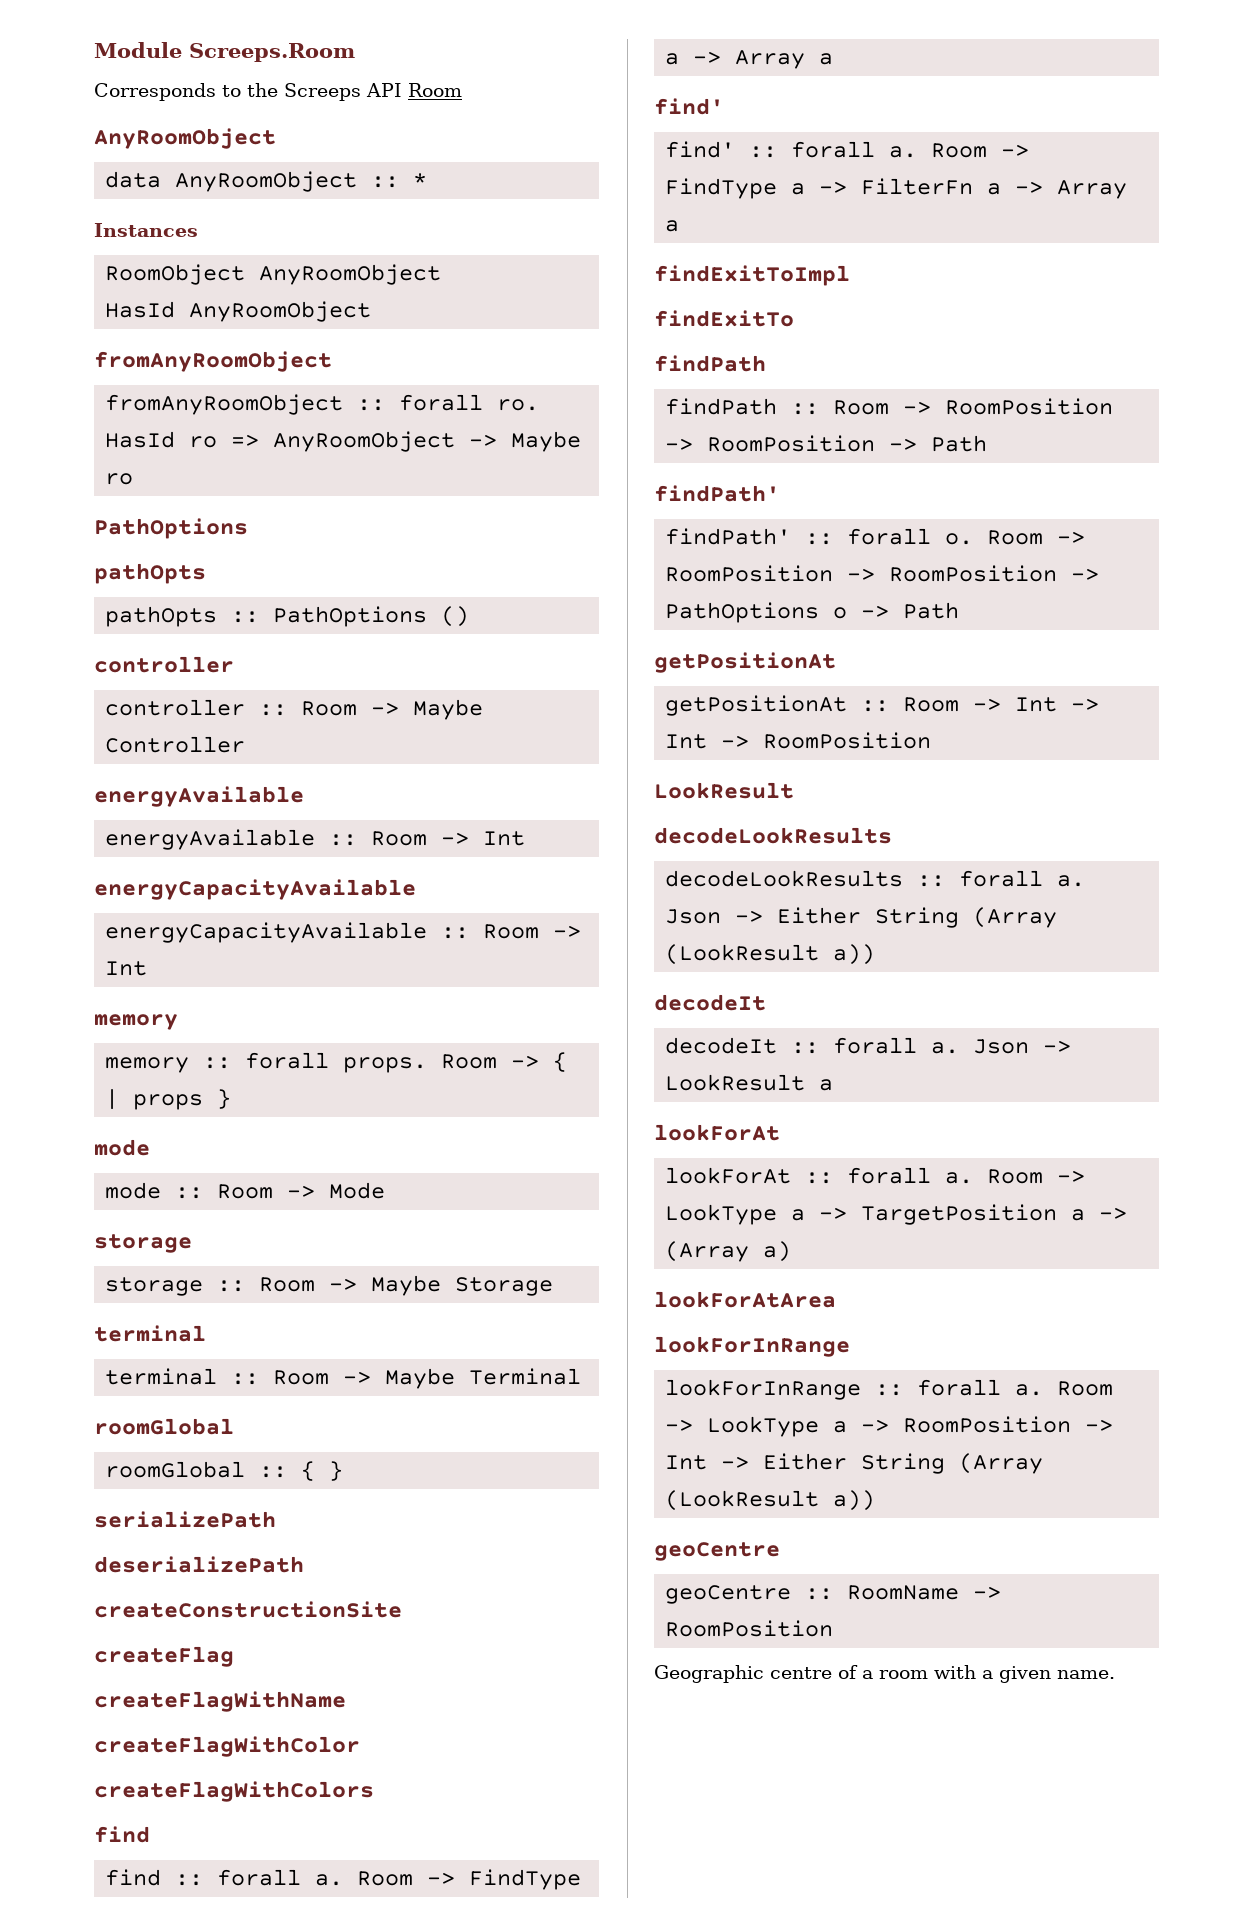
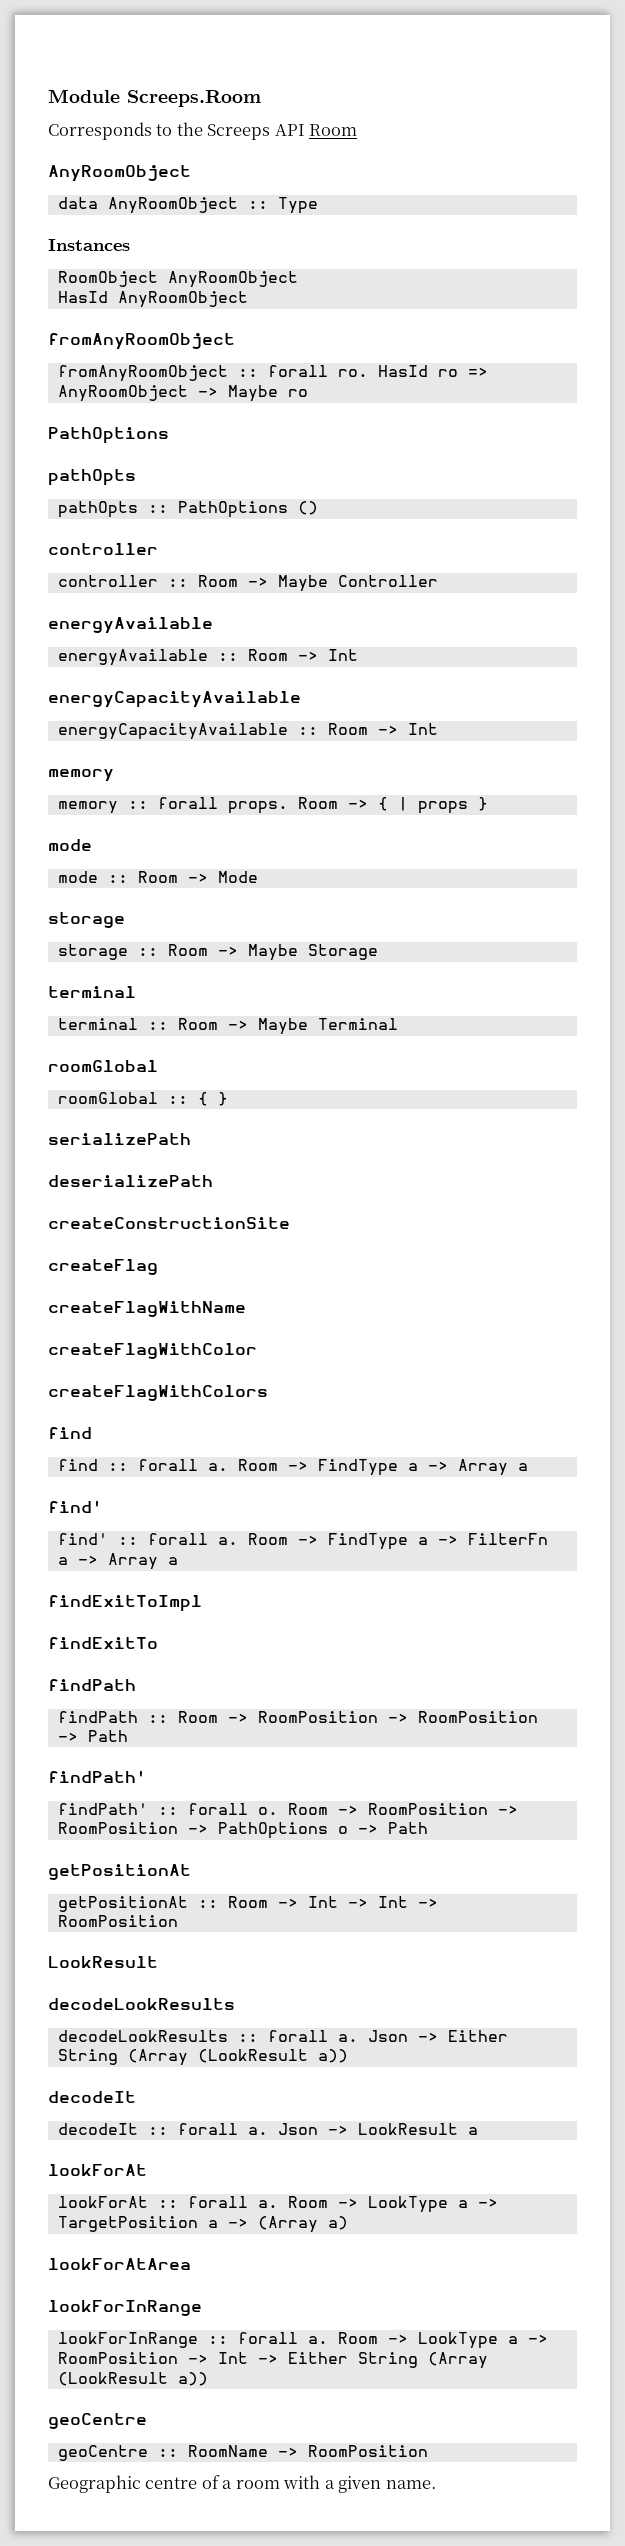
[413,173,428,187] * -> [277,197,318,214] Type

